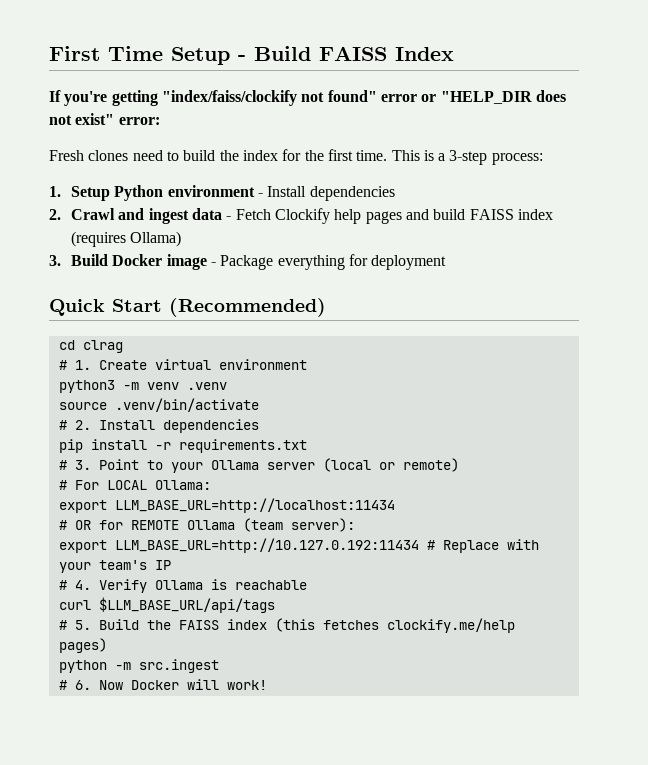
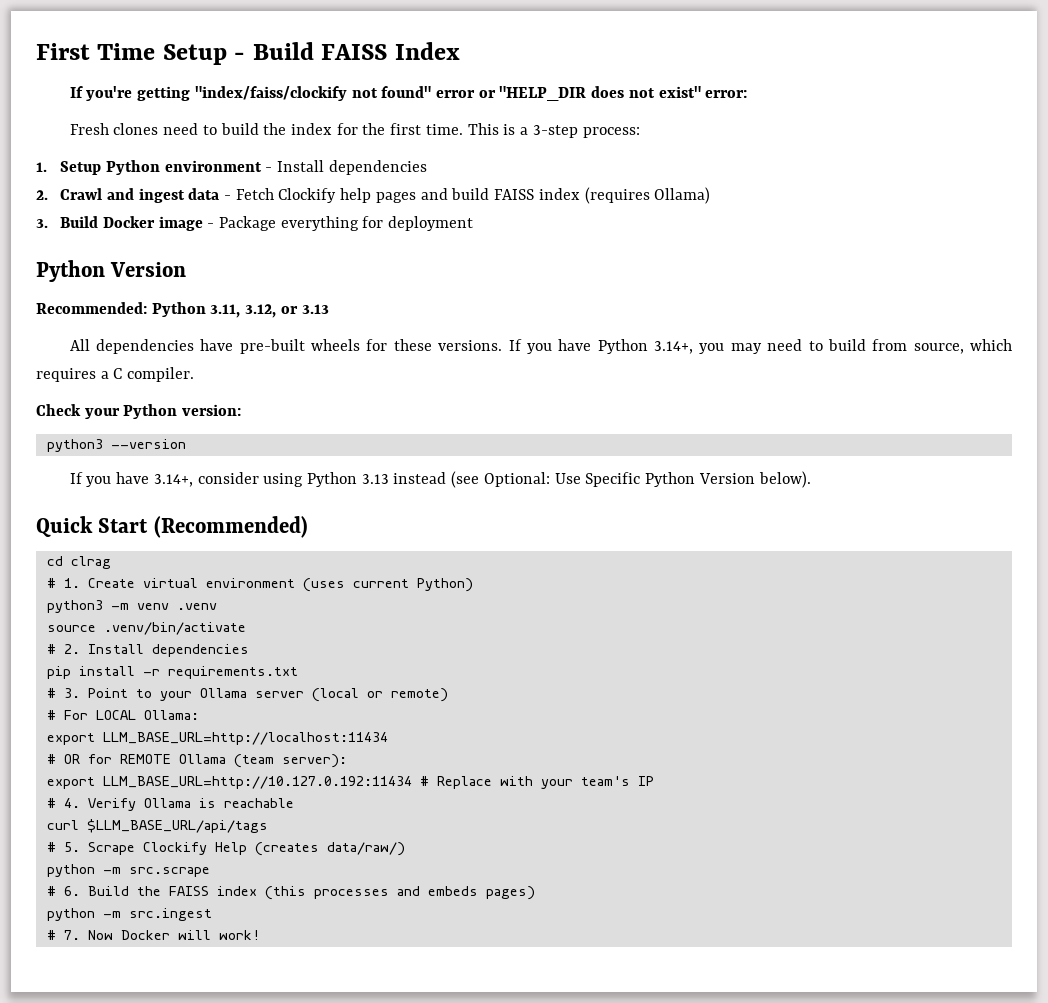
(447, 262) none -> [36,260,187,282] [36,302,329,318] [69,339,1013,354] [36,367,195,382] [36,404,242,419] [46,439,186,452] [69,471,811,488] // Python Version // Recommended: Python 3.11, 3.12, or 3.13 // All dependencies have pre-built wheels for these versions. If you have Python 3.14+, you may need to build from source, which requires a C compiler. // Check your Python version: // python3 --version // If you have 3.14+, consider using Python 3.13 instead (see Optional: Use Specific Python Version below).
(307, 364) none -> [302,578,473,592] (uses current Python)
(91, 625) none -> [87,842,405,856] [46,864,210,877] [46,886,80,896] Scrape Clockify Help (creates data/raw/) // python -m src.scrape // # 6.
[322,618,515,633] fetches clockify.me/help -> [313,886,478,899] processes and embeds
[74,680,91,690] 6. -> [63,930,80,940] 7.

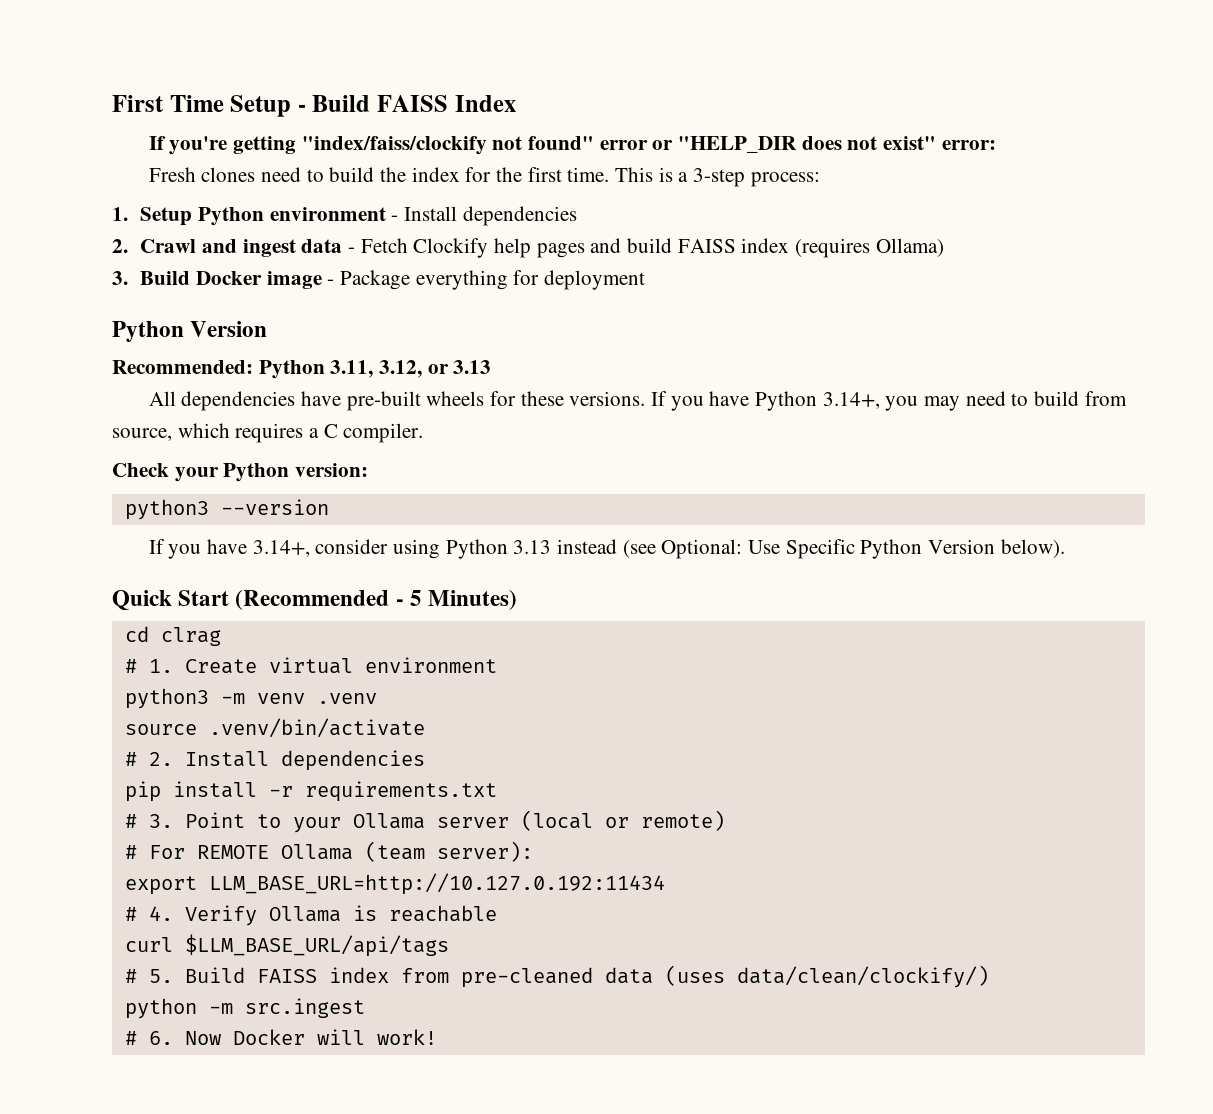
[153,516,308,538] (Recommended) -> [235,590,518,610] (Recommended - 5 Minutes)
[302,578,473,592] (uses current Python) -> (497, 665) none
[95,710,199,720] [46,732,388,745] [46,754,112,764] LOCAL Ollama: // export LLM_BASE_URL=http://localhost:11434 // # OR for -> (185, 852) none
[419,776,654,789] # Replace with your team's IP -> (665, 884) none
[87,842,405,856] [46,864,210,877] [46,886,535,900] Scrape Clockify Help (creates data/raw/) // python -m src.scrape // # 6. Build the FAISS index (this processes and embeds pages) -> [184,965,989,988] Build FAISS index from pre-cleaned data (uses data/clean/clockify/)
[63,930,80,940] 7. -> [148,1031,173,1045] 6.

